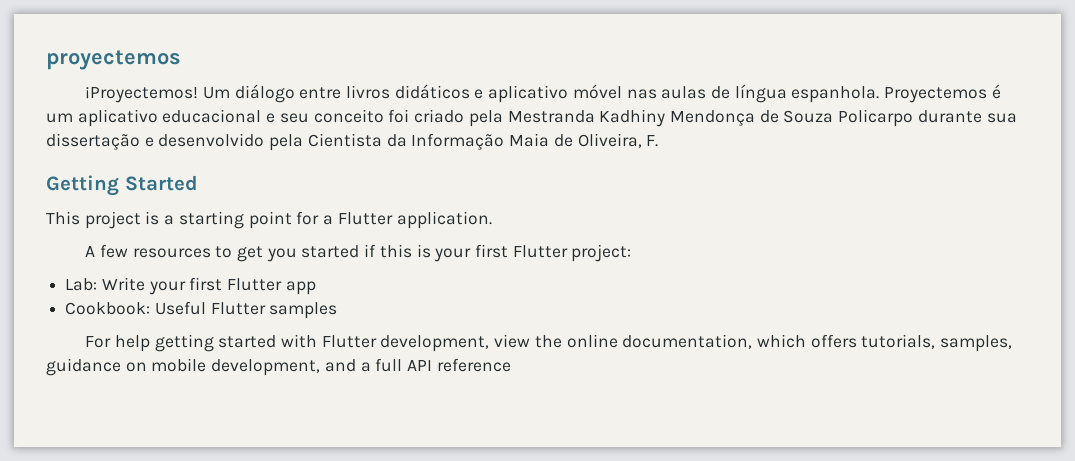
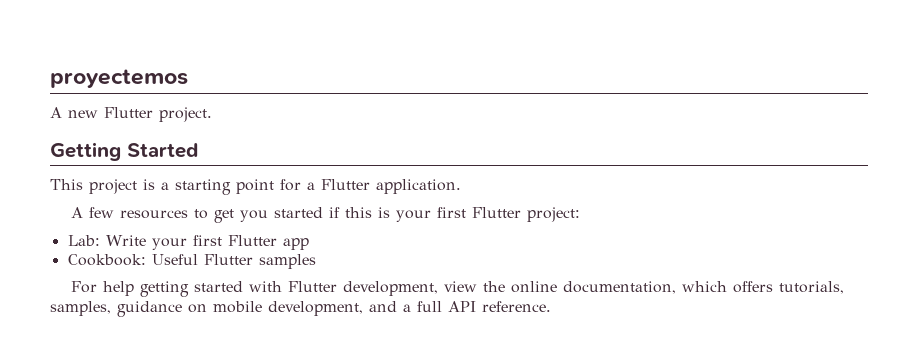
[85,84,1001,103] [46,109,1017,127] [46,133,659,151] ¡Proyectemos! Um diálogo entre livros didáticos e aplicativo móvel nas aulas de língua espanhola. Proyectemos é um aplicativo educacional e seu conceito foi criado pela Mestranda Kadhiny Mendonça de Souza Policarpo durante sua dissertação e desenvolvido pela Cientista da Informação Maia de Oliveira, F. -> [50,107,212,122] A new Flutter project.
[436,358,511,372] reference -> [482,301,551,312] reference.

